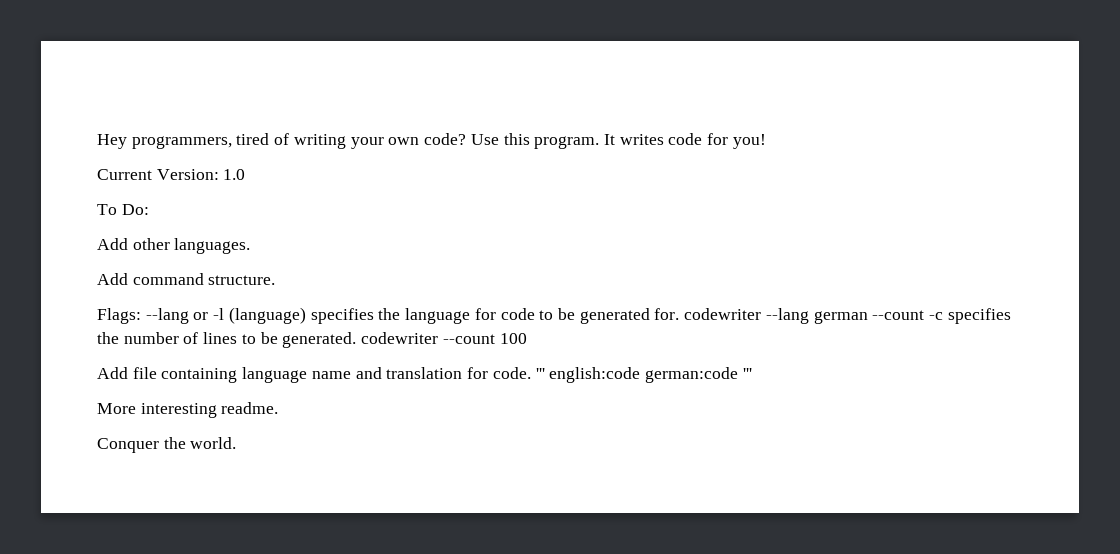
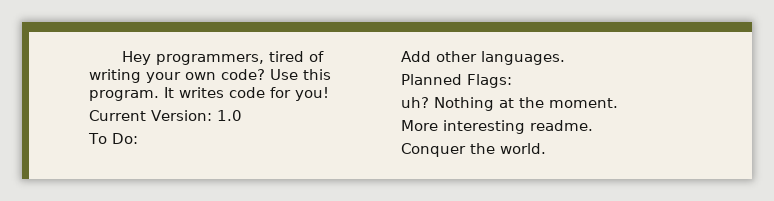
[97,273,276,285] [97,307,1011,324] [97,332,527,348] [97,367,752,383] Add command structure. // Flags: --lang or -l (language) specifies the language for code to be generated for. codewriter --lang german --count -c specifies the number of lines to be generated. codewriter --count 100 // Add file containing language name and translation for code. ''' english:code german:code ''' -> [401,74,512,88] [401,97,618,111] Planned Flags: // uh? Nothing at the moment.

